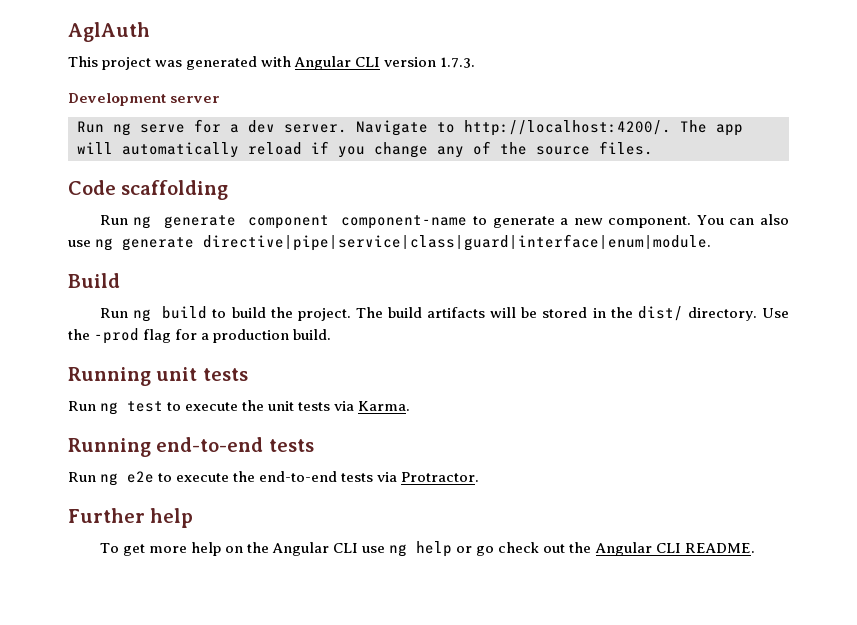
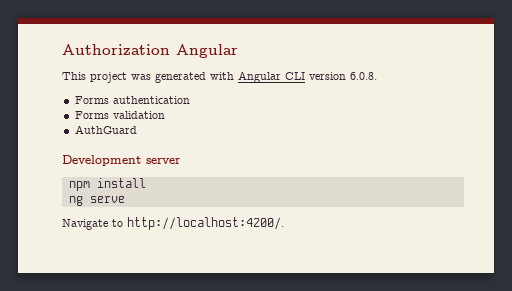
[68,22,150,42] AglAuth -> [62,44,238,58] Authorization Angular
[440,57,476,68] 1.7.3. -> [350,72,377,80] [74,96,190,104] [74,111,165,119] [74,125,137,134] 6.0.8. // Forms authentication // Forms validation // AuthGuard
[77,121,104,133] Run -> [68,178,146,191] npm install //
[194,119,743,136] [77,141,653,158] [68,180,229,200] [99,214,789,229] [68,234,712,251] [68,273,120,288] [99,306,790,322] [68,328,332,344] [68,367,248,386] [68,400,411,415] [68,437,314,457] [68,471,480,486] [68,508,194,528] [99,541,755,557] for a dev server. Navigate to http://localhost:4200/. The app will automatically reload if you change any of the source files. // Code scaffolding // Run ng generate component component-name to generate a new component. You can also use ng generate directive|pipe|service|class|guard|interface|enum|module. // Build // Run ng build to build the project. The build artifacts will be stored in the dist/ directory. Use the -prod flag for a production build. // Running unit tests // Run ng test to execute the unit tests via Karma. // Running end-to-end tests // Run ng e2e to execute the end-to-end tests via Protractor. // Further help // To get more help on the Angular CLI use ng help or go check out the Angular CLI README. -> [62,217,284,230] // Navigate to http://localhost:4200/.

